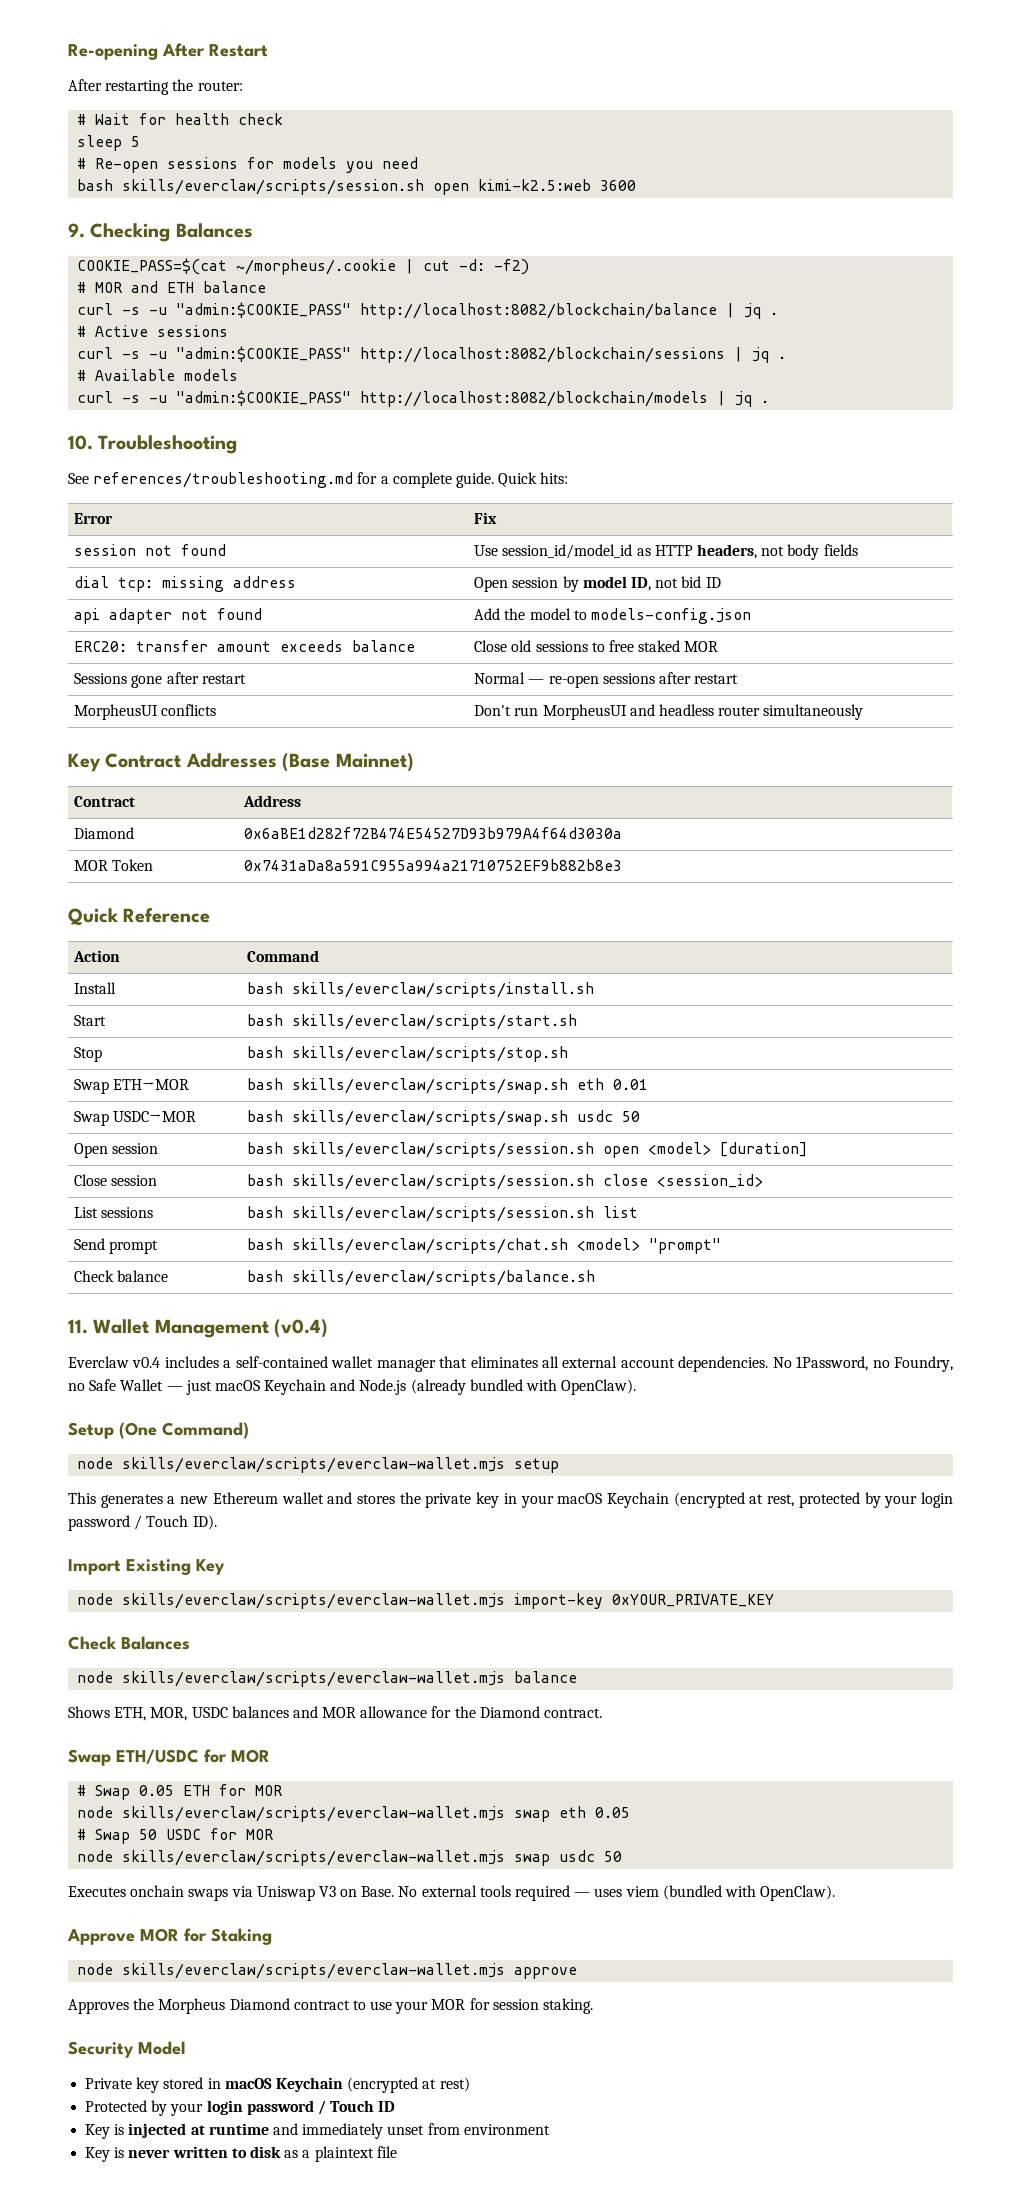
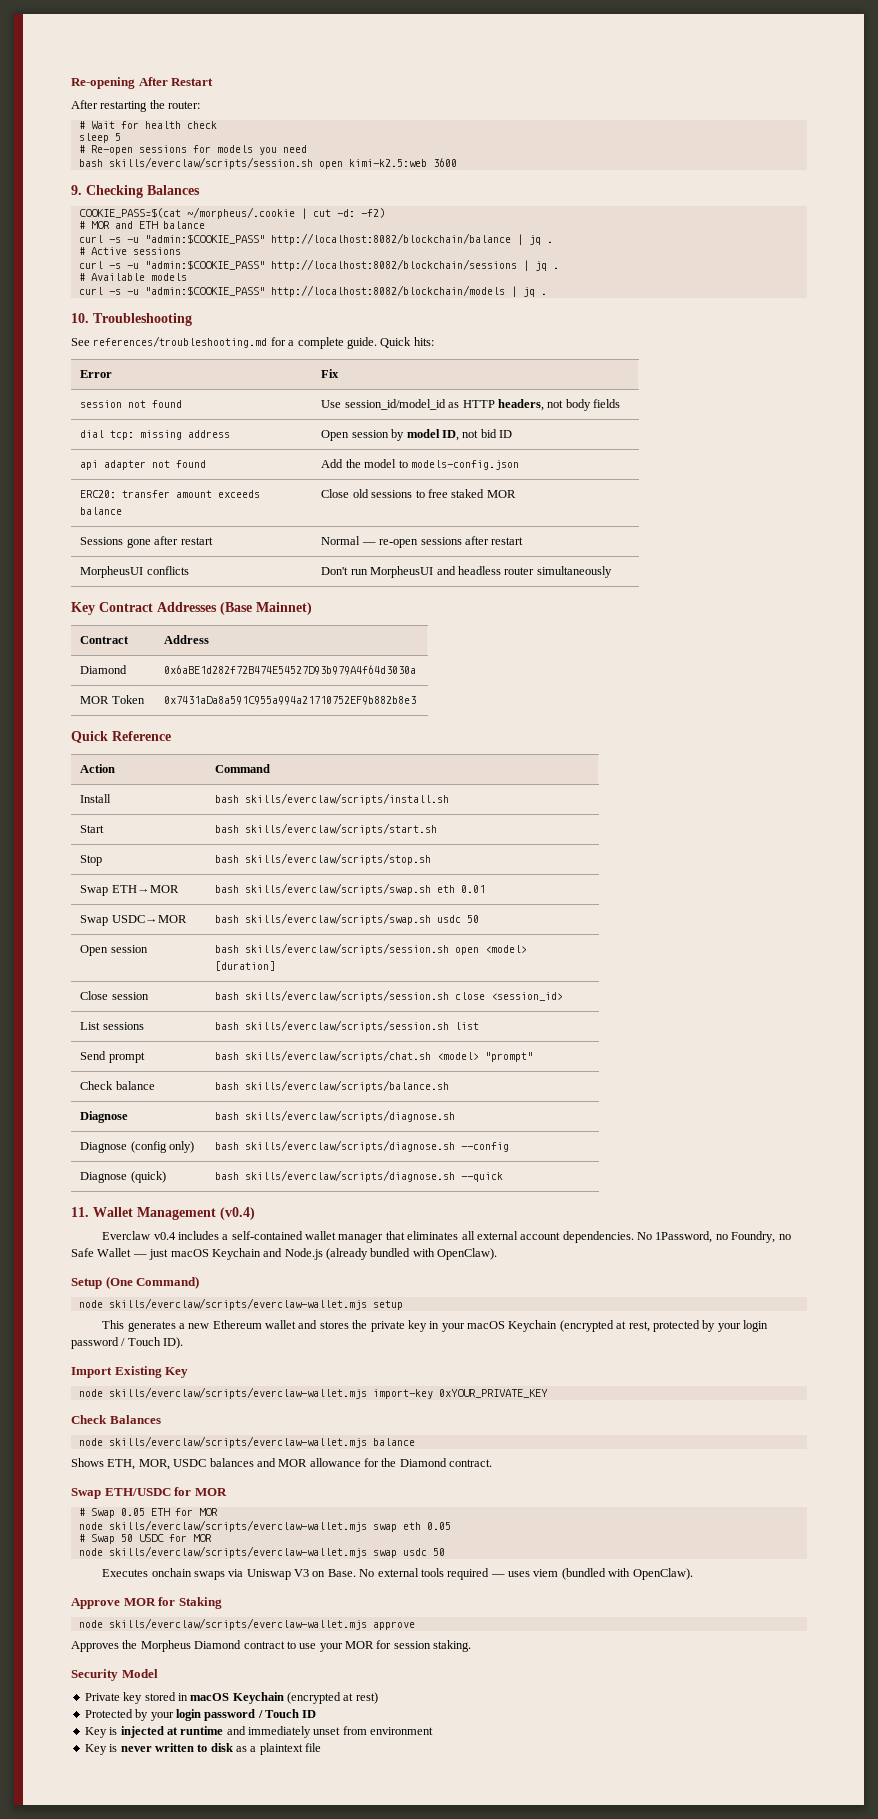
(596, 1278) none -> [80,1111,129,1123] [215,1110,456,1122] [80,1141,195,1153] [215,1140,510,1152] [80,1171,166,1183] [215,1170,504,1182] // Diagnose | bash skills/everclaw/scripts/diagnose.sh // Diagnose (config only) | bash skills/everclaw/scripts/diagnose.sh --config // Diagnose (quick) | bash skills/everclaw/scripts/diagnose.sh --quick

